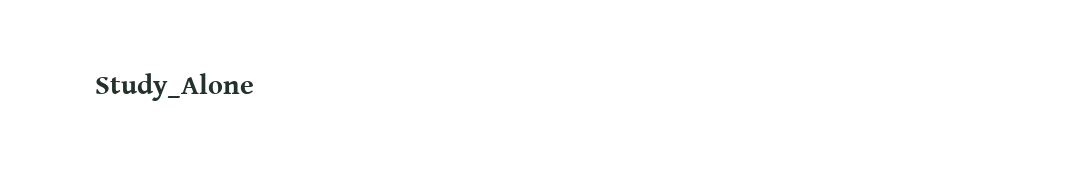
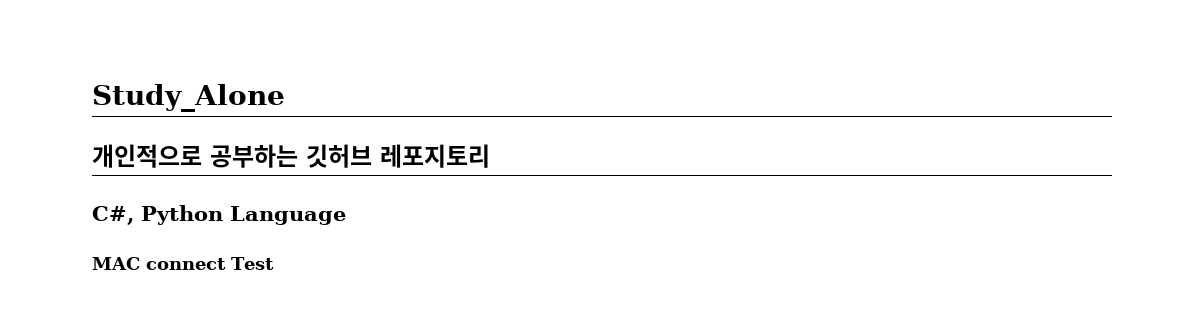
(254, 87) none -> [92,144,490,168] [92,205,346,225] [92,257,274,270] // 개인적으로 공부하는 깃허브 레포지토리 // C#, Python Language // MAC connect Test

